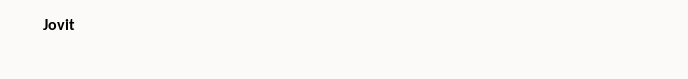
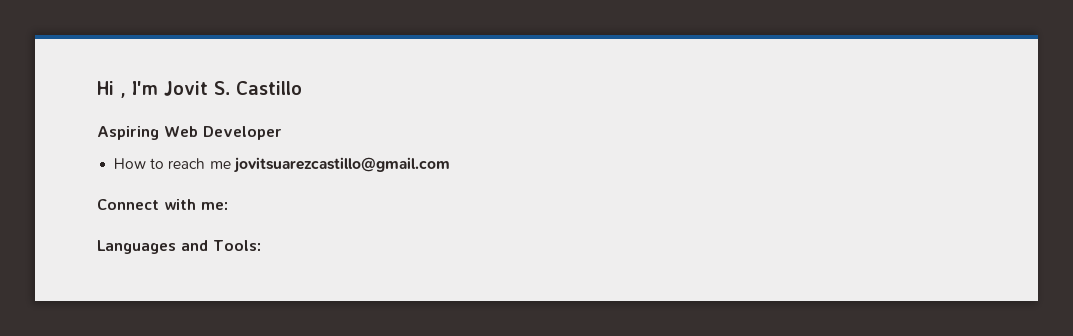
[43,19,75,30] Jovit -> [97,81,302,98] [97,126,282,140] [114,157,450,173] [97,199,228,210] [97,240,261,254] Hi , I'm Jovit S. Castillo // Aspiring Web Developer // How to reach me jovitsuarezcastillo@gmail.com // Connect with me: // Languages and Tools:

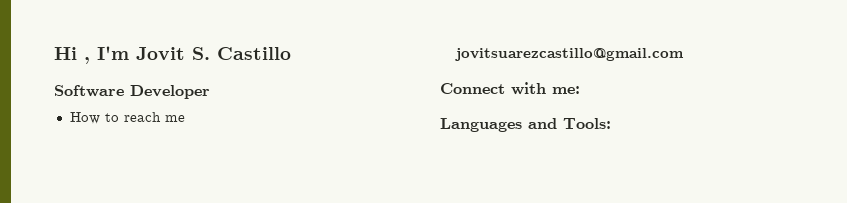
[97,126,198,140] Aspiring Web -> [54,85,124,97] Software

